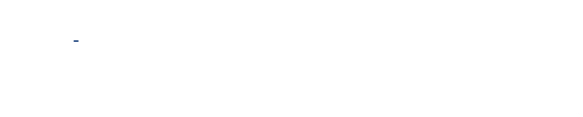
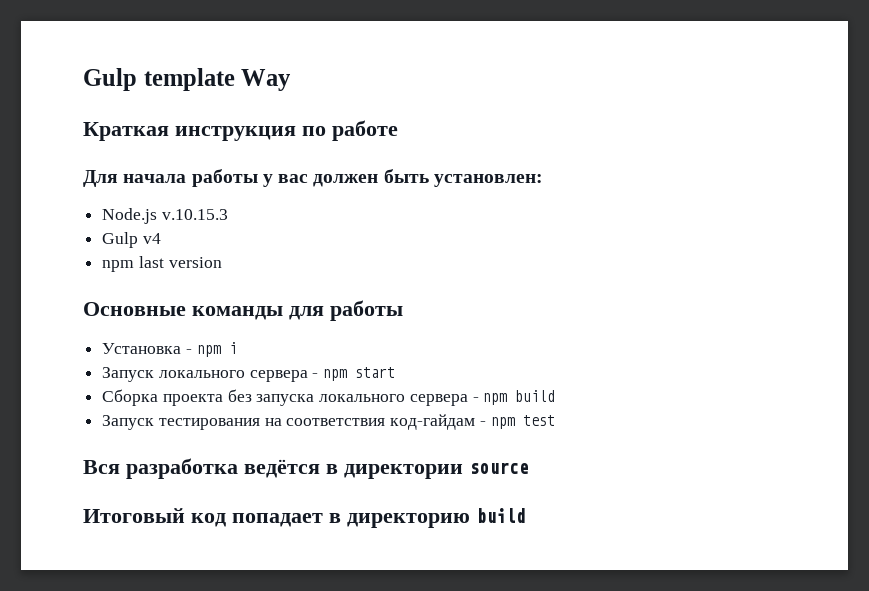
[73,40,79,46] - -> [83,68,292,91] [83,120,398,141] [83,169,543,187] [102,208,228,224] [102,232,161,248] [102,256,222,272] [83,300,403,321] [102,342,237,357] [102,367,396,382] [102,389,556,406] [102,414,555,430] [83,458,529,479] [83,508,526,528] Gulp template Way // Краткая инструкция по работе // Для начала работы у вас должен быть установлен: // Node.js v.10.15.3 // Gulp v4 // npm last version // Основные команды для работы // Установка - npm i // Запуск локального сервера - npm start // Сборка проекта без запуска локального сервера - npm build // Запуск тестирования на соответствия код-гайдам - npm test // Вся разработка ведётся в директории source // Итоговый код попадает в директорию build

